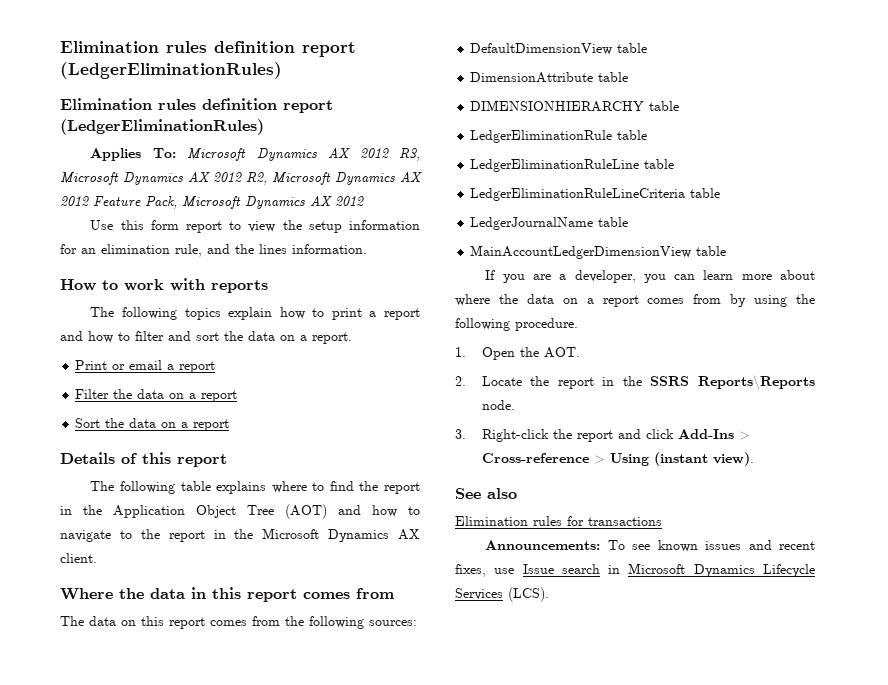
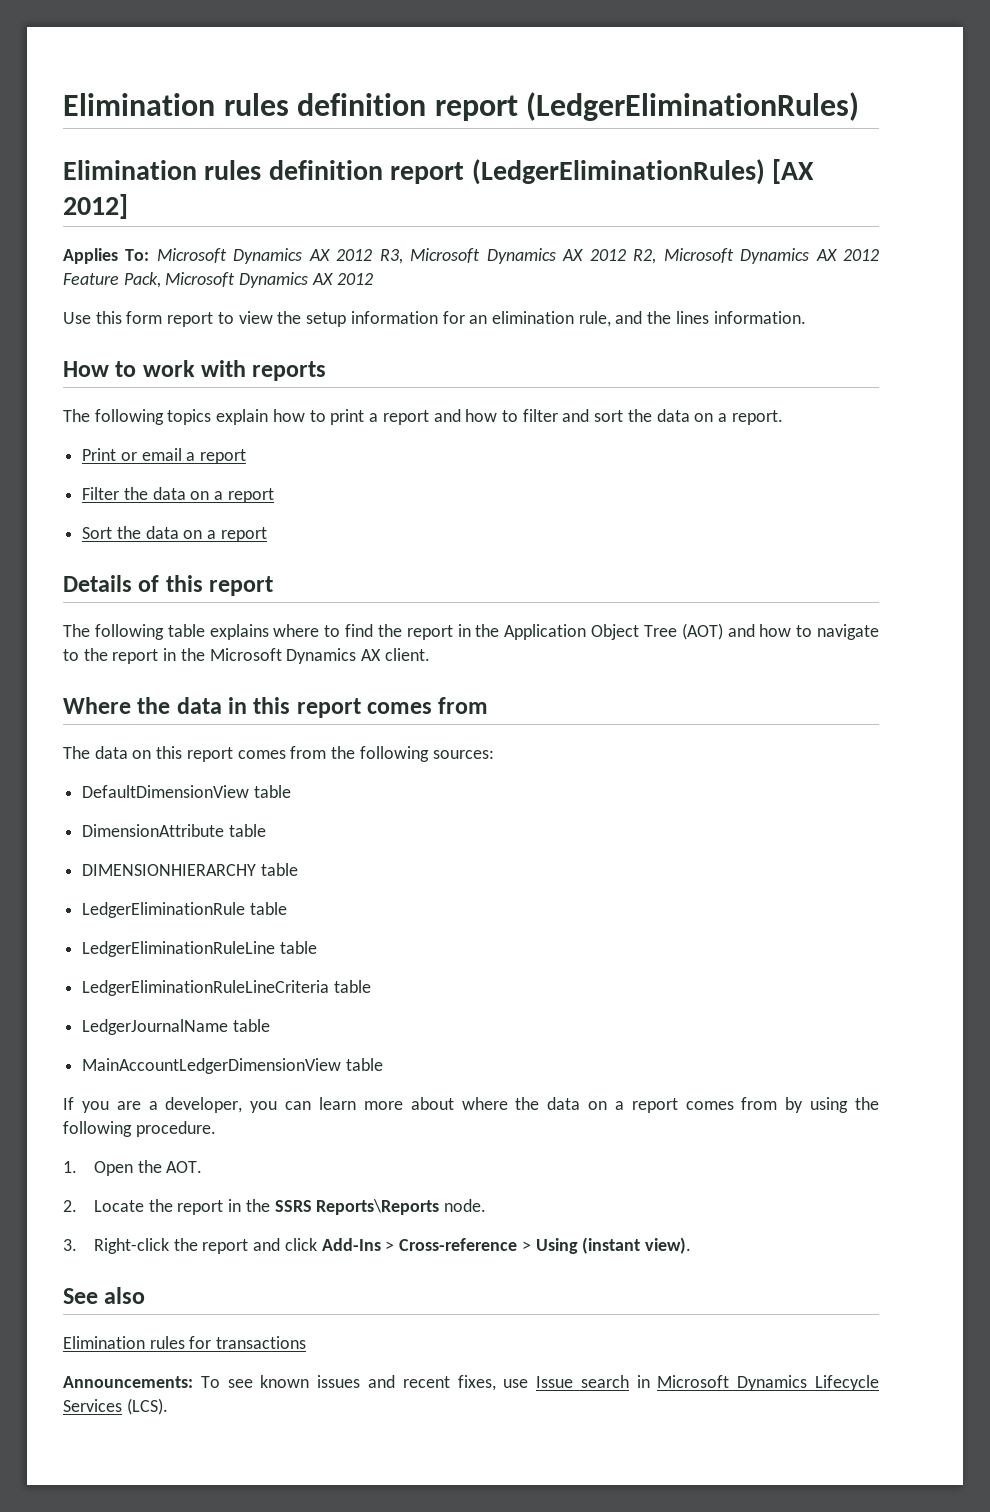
(264, 127) none -> [772,159,815,184] [63,194,128,219] [AX 2012]

